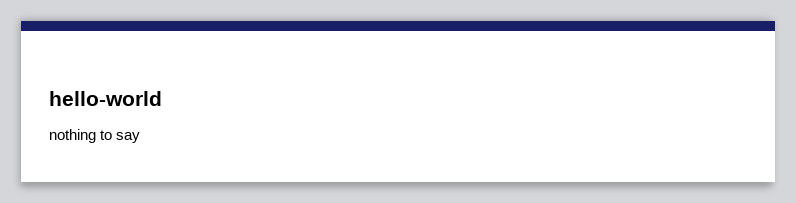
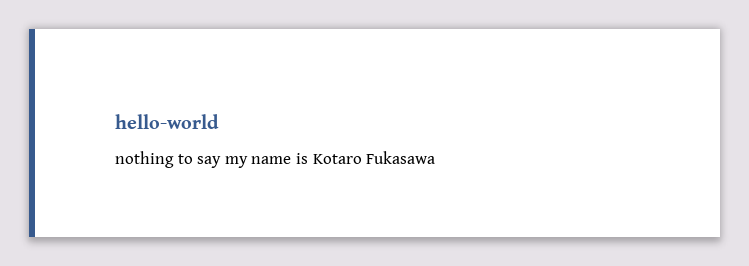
(141, 137) none -> [224,151,436,168] my name is Kotaro Fukasawa

